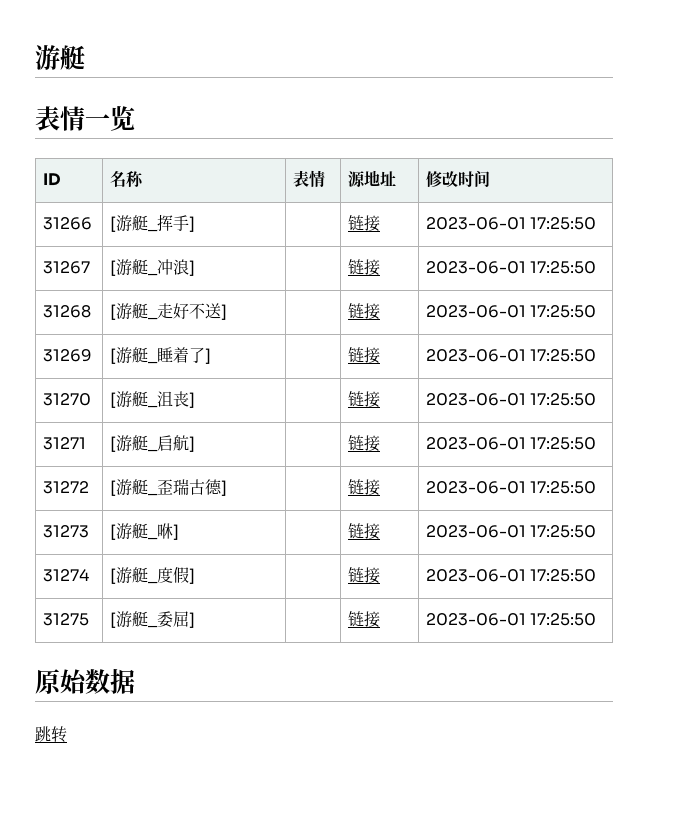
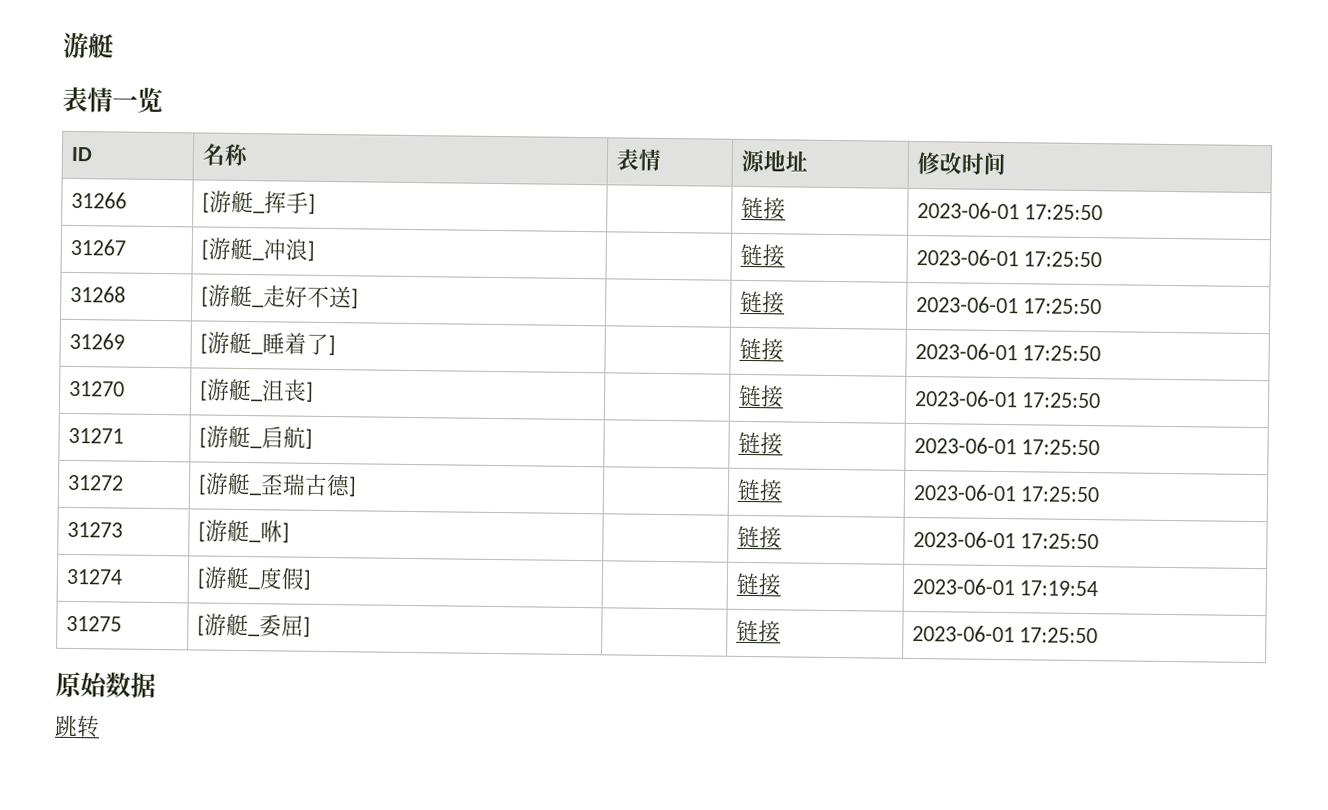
[529,569,596,582] 17:25:50 -> [1019,580,1099,597] 17:19:54

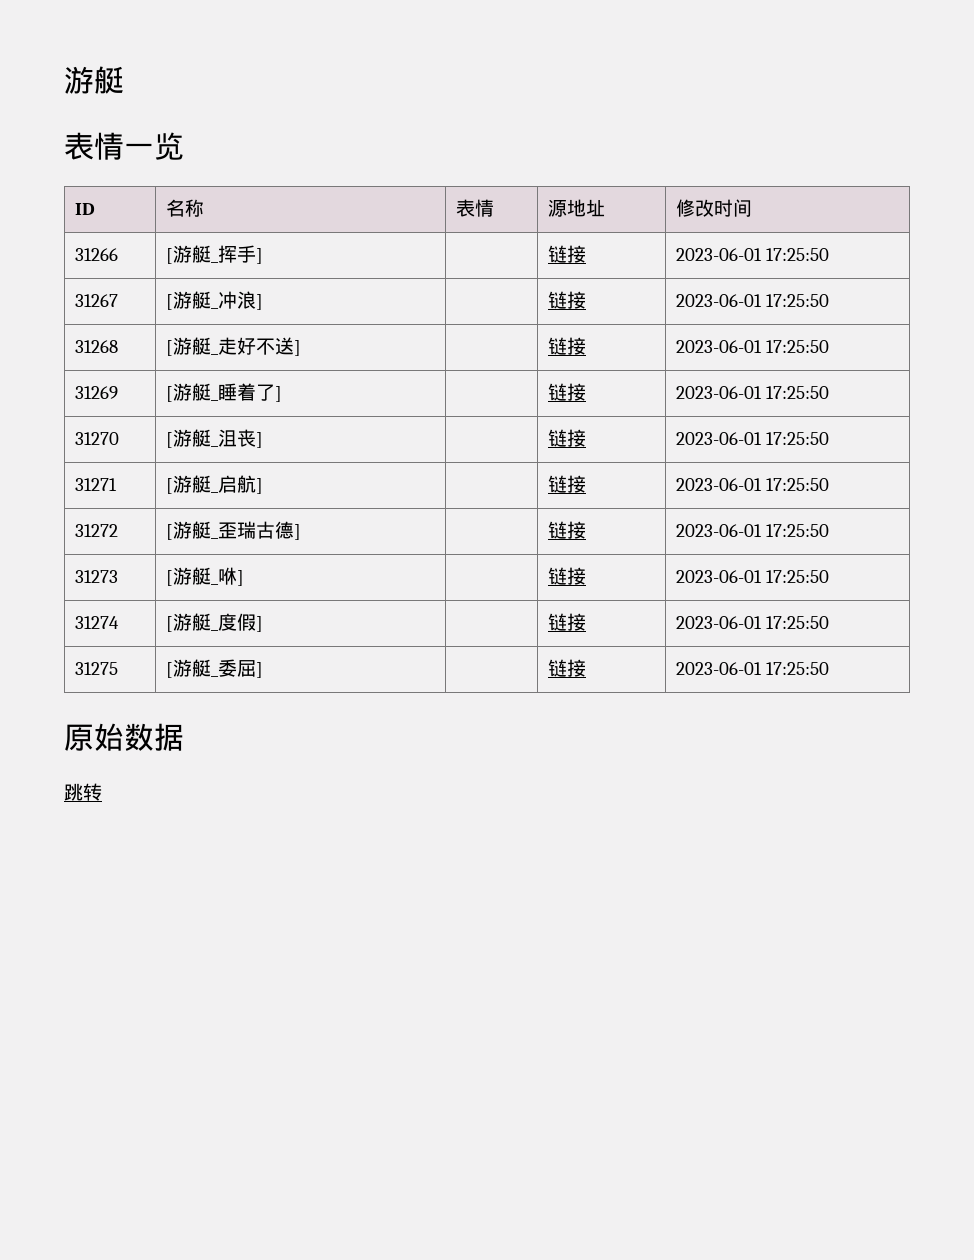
[1019,580,1099,597] 17:19:54 -> [765,616,829,629] 17:25:50

